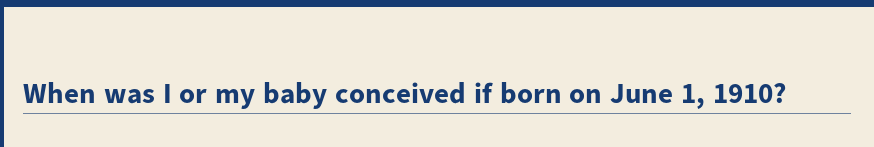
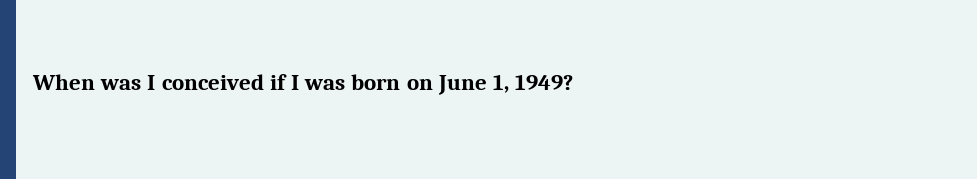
[179,82,493,109] or my baby conceived if -> [161,74,346,90] conceived if I was
[712,83,786,103] 1910? -> [515,74,574,90] 1949?

